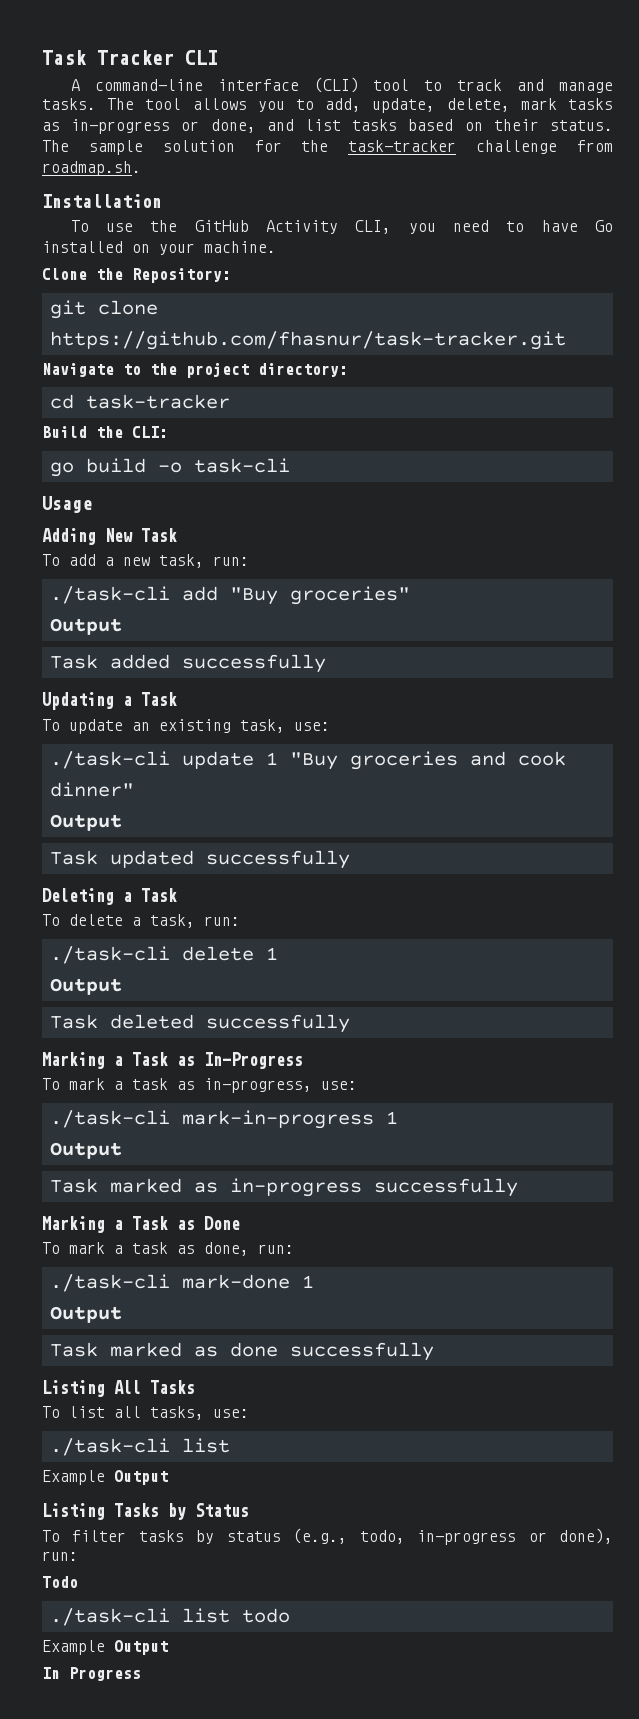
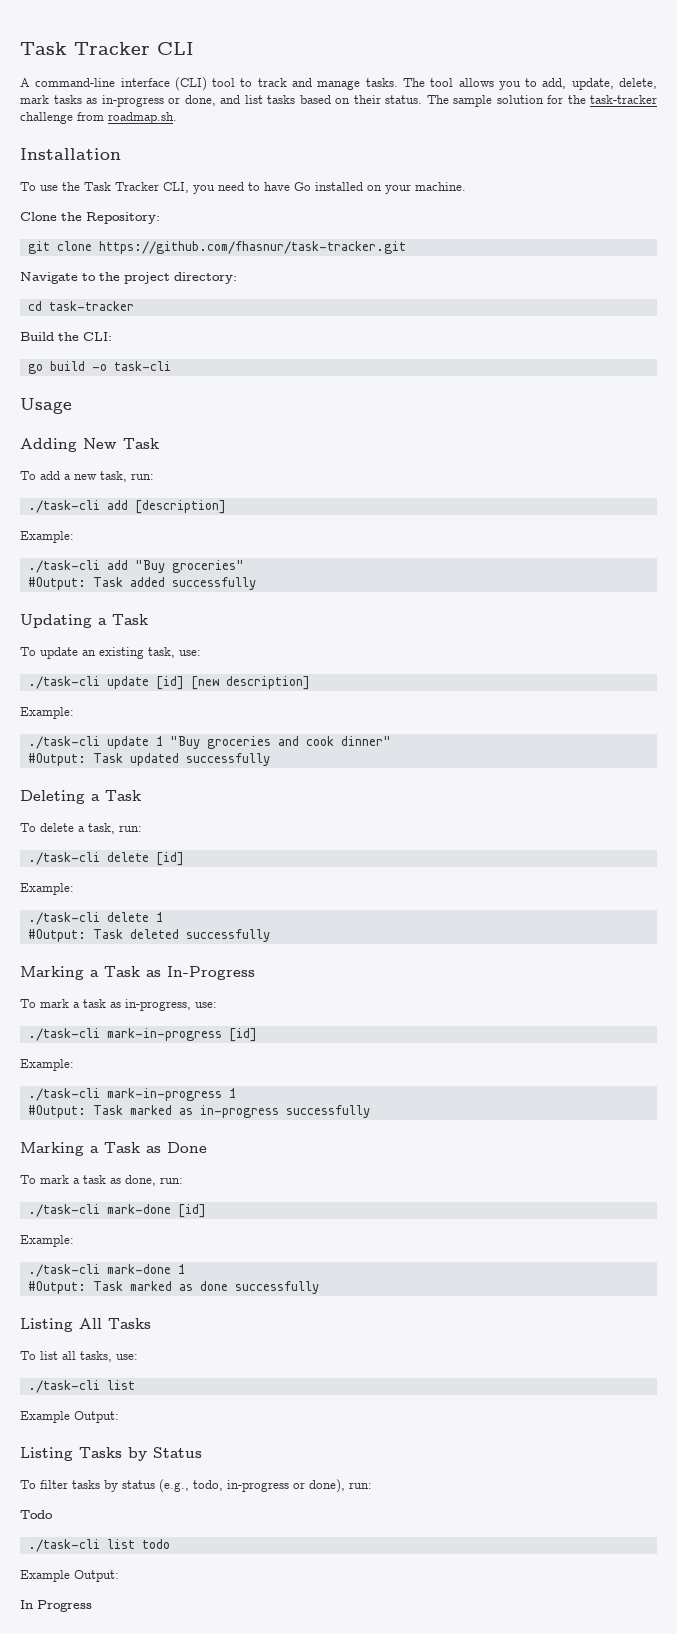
[194,220,339,234] GitHub Activity -> [84,182,159,191] Task Tracker
(249, 561) none -> [27,500,226,514] [20,531,74,543] // ./task-cli add [description] // Example:
[49,618,122,635] Output // -> [27,577,86,590] #Output:
(330, 726) none -> [27,676,310,690] [20,707,74,719] // ./task-cli update [id] [new description] // Example:
[49,814,122,831] Output // -> [27,753,86,766] #Output:
(240, 921) none -> [27,852,184,866] [20,883,74,895] // ./task-cli delete [id] // Example:
[49,978,122,995] Output // -> [27,929,86,942] #Output:
(357, 1085) none -> [27,1028,257,1042] [20,1059,74,1071] // ./task-cli mark-in-progress [id] // Example:
[49,1142,122,1159] Output // -> [27,1105,86,1118] #Output:
(294, 1249) none -> [27,1204,206,1218] [20,1235,74,1247] // ./task-cli mark-done [id] // Example:
[49,1306,122,1323] Output // -> [27,1281,86,1294] #Output:
[114,1470,168,1485] Output -> [74,1411,119,1423] Output:
[114,1640,168,1655] Output -> [74,1570,119,1582] Output:

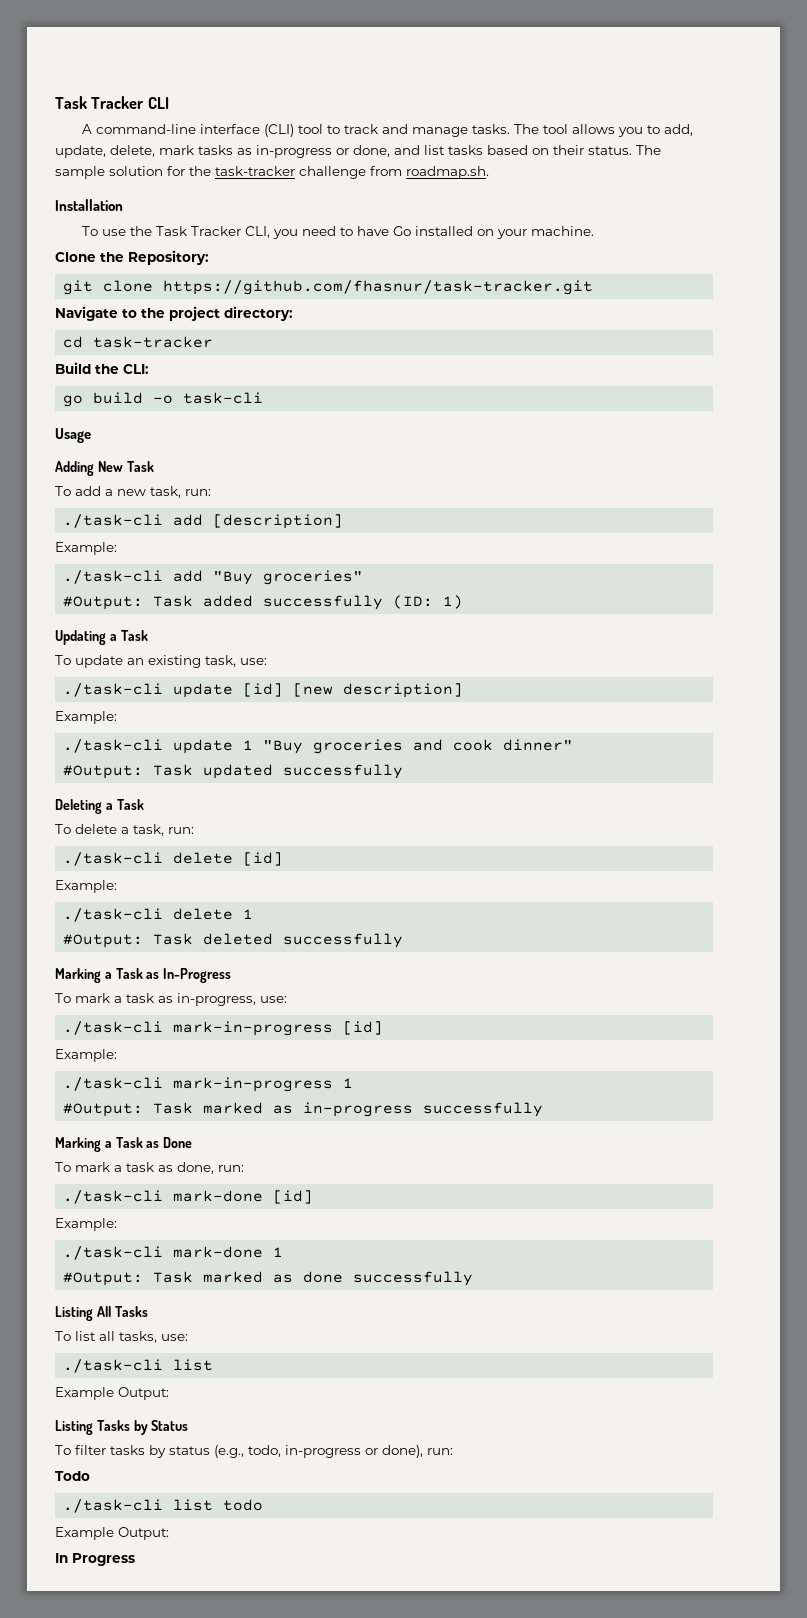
(256, 583) none -> [393,595,464,609] (ID: 1)

